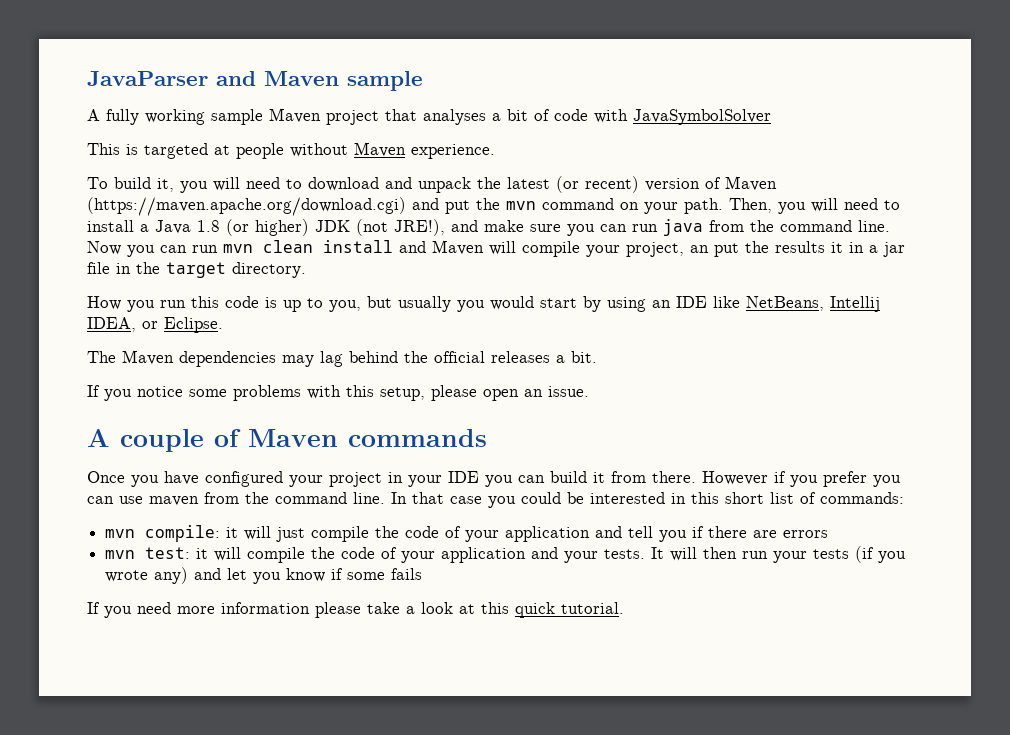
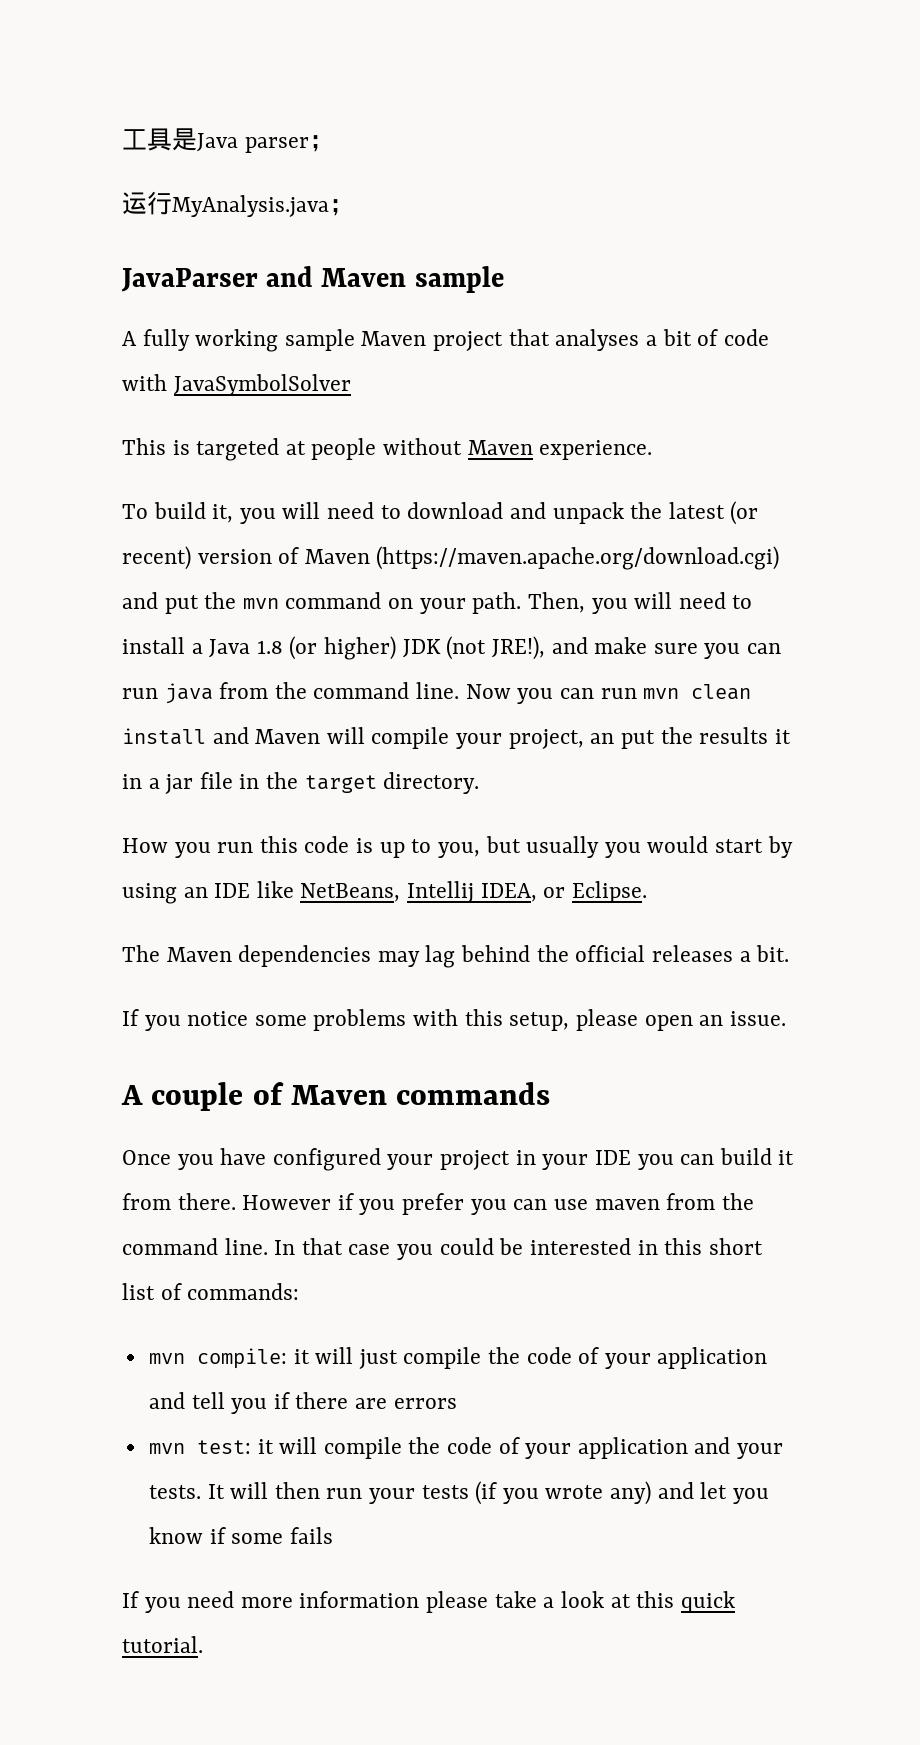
(87, 78) none -> [122,128,334,153] [122,191,354,217] 工具是Java parser； // 运行MyAnalysis.java； //

